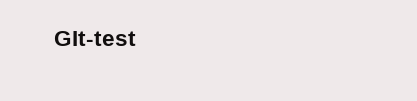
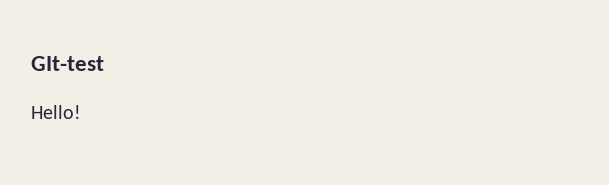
(136, 38) none -> [31,105,81,119] // Hello!

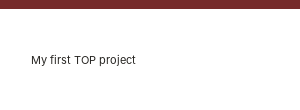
[31,56,104,71] [31,105,81,119] GIt-test // Hello! -> [31,54,136,67] My first TOP project

